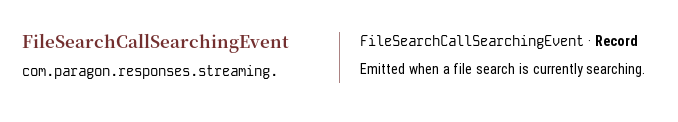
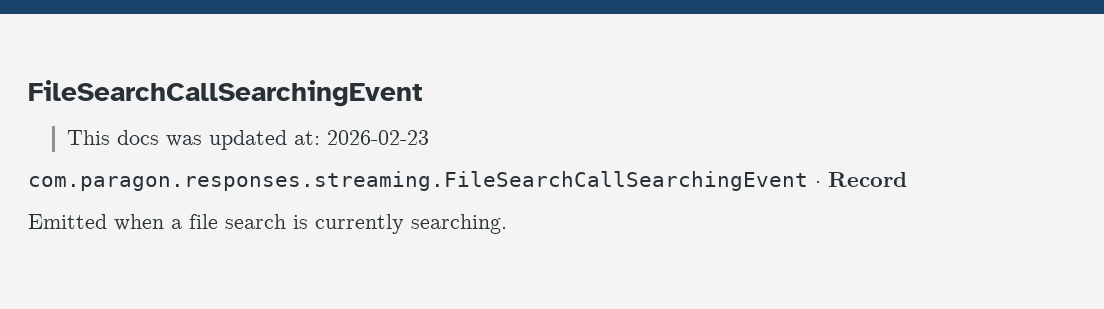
(289, 43) none -> [66,130,429,150] // This docs was updated at: 2026-02-23

